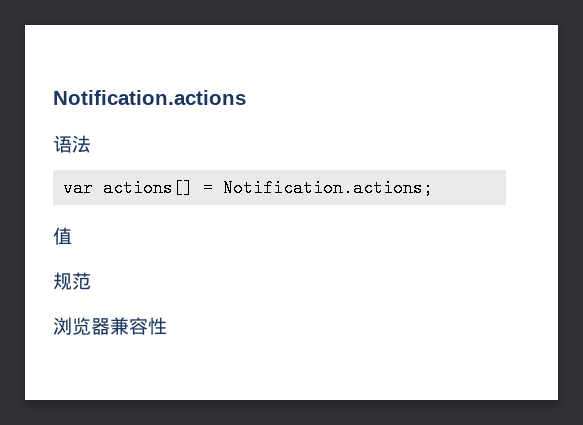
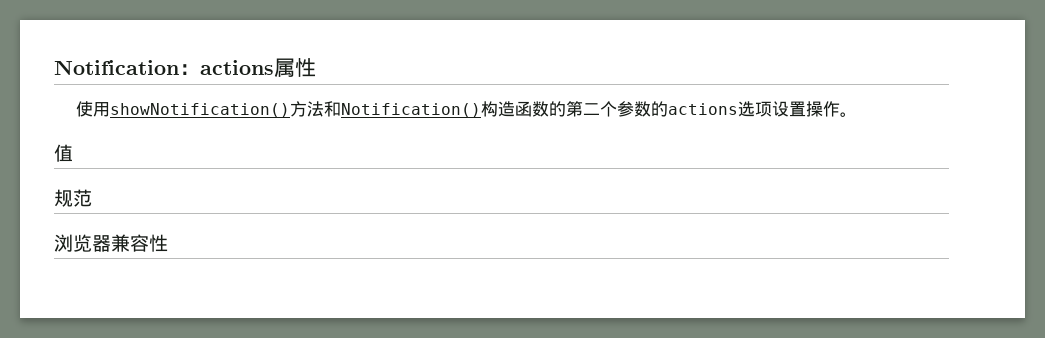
[53,90,246,105] [53,135,91,153] [63,179,434,197] Notification.actions // 语法 // var actions[] = Notification.actions; -> [54,58,316,77] [76,101,858,117] Notification：actions属性 // 使用showNotification()方法和Notification()构造函数的第二个参数的actions选项设置操作。

